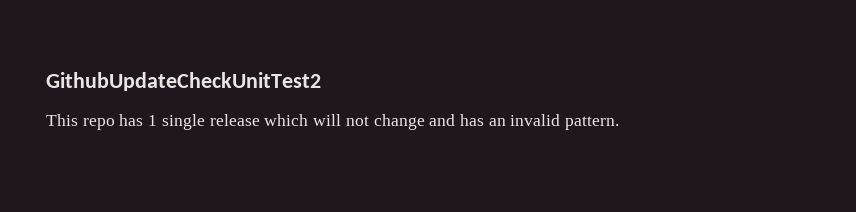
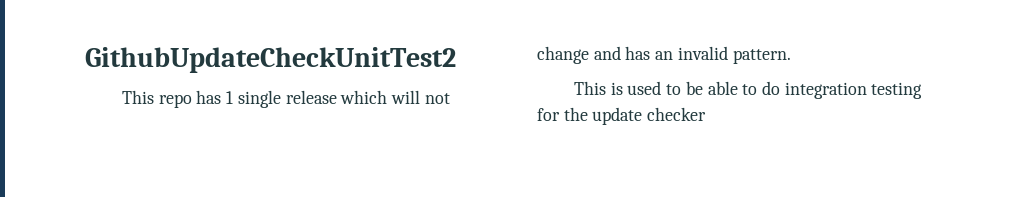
(620, 123) none -> [573,81,923,99] [537,107,707,125] // This is used to be able to do integration testing for the update checker

